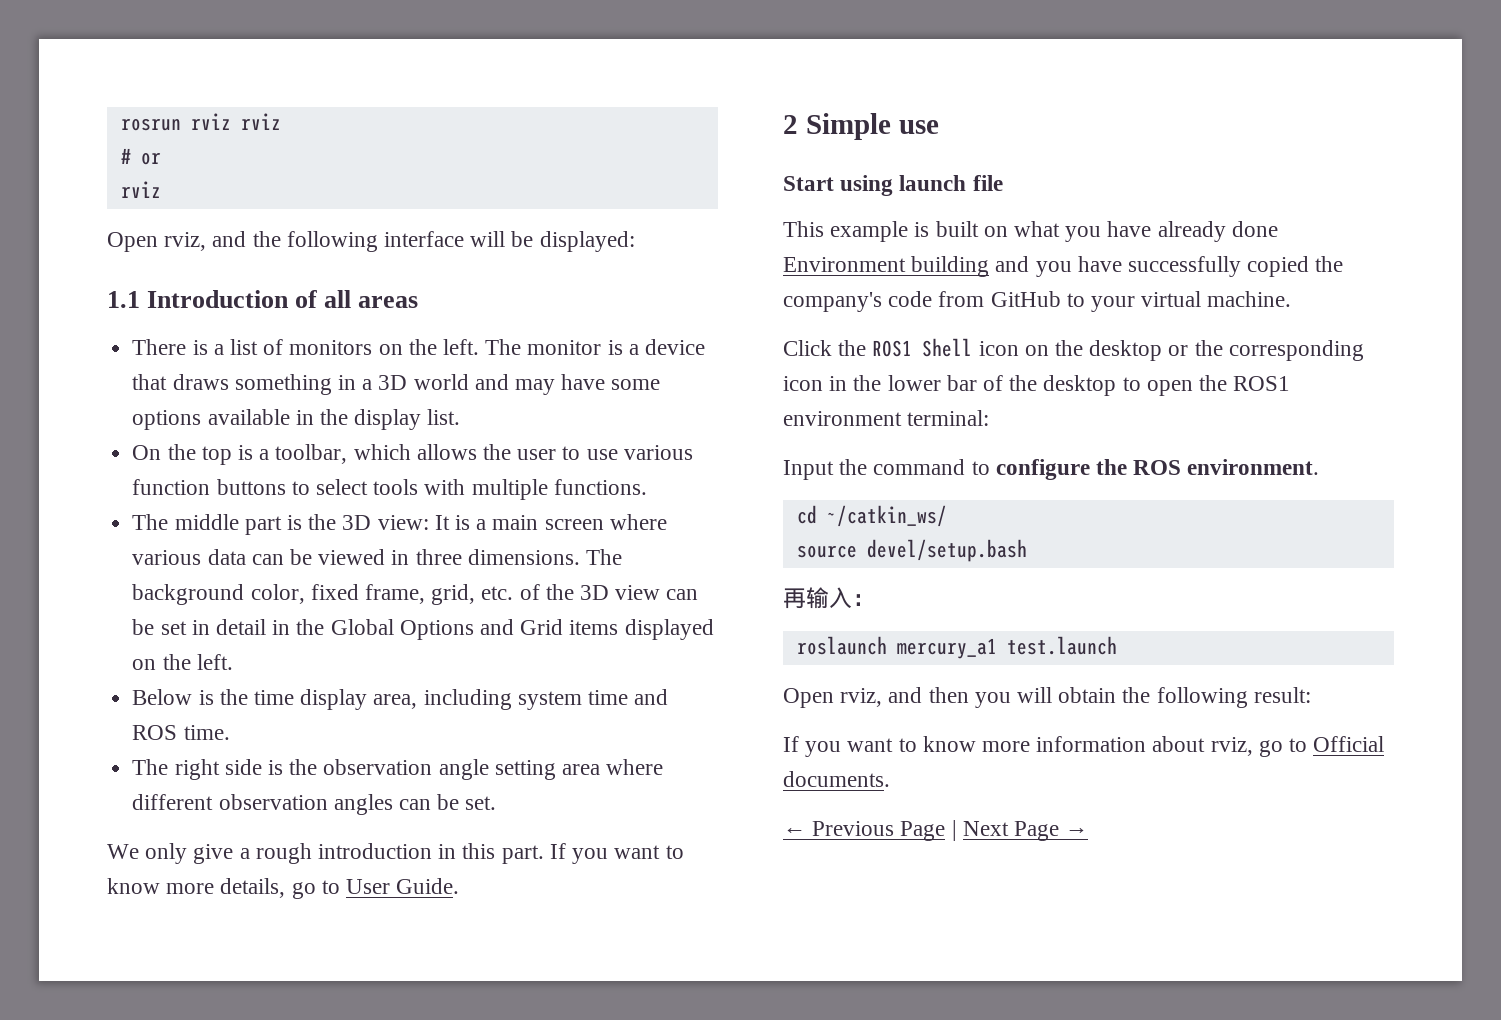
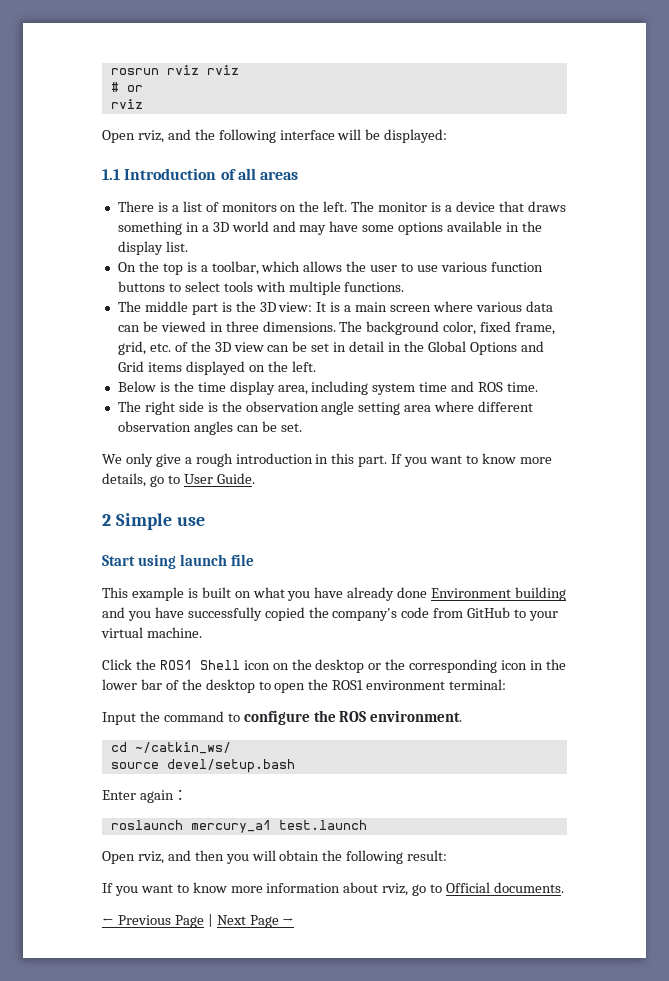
[783,587,852,609] 再输入 -> [102,790,174,803] Enter again

